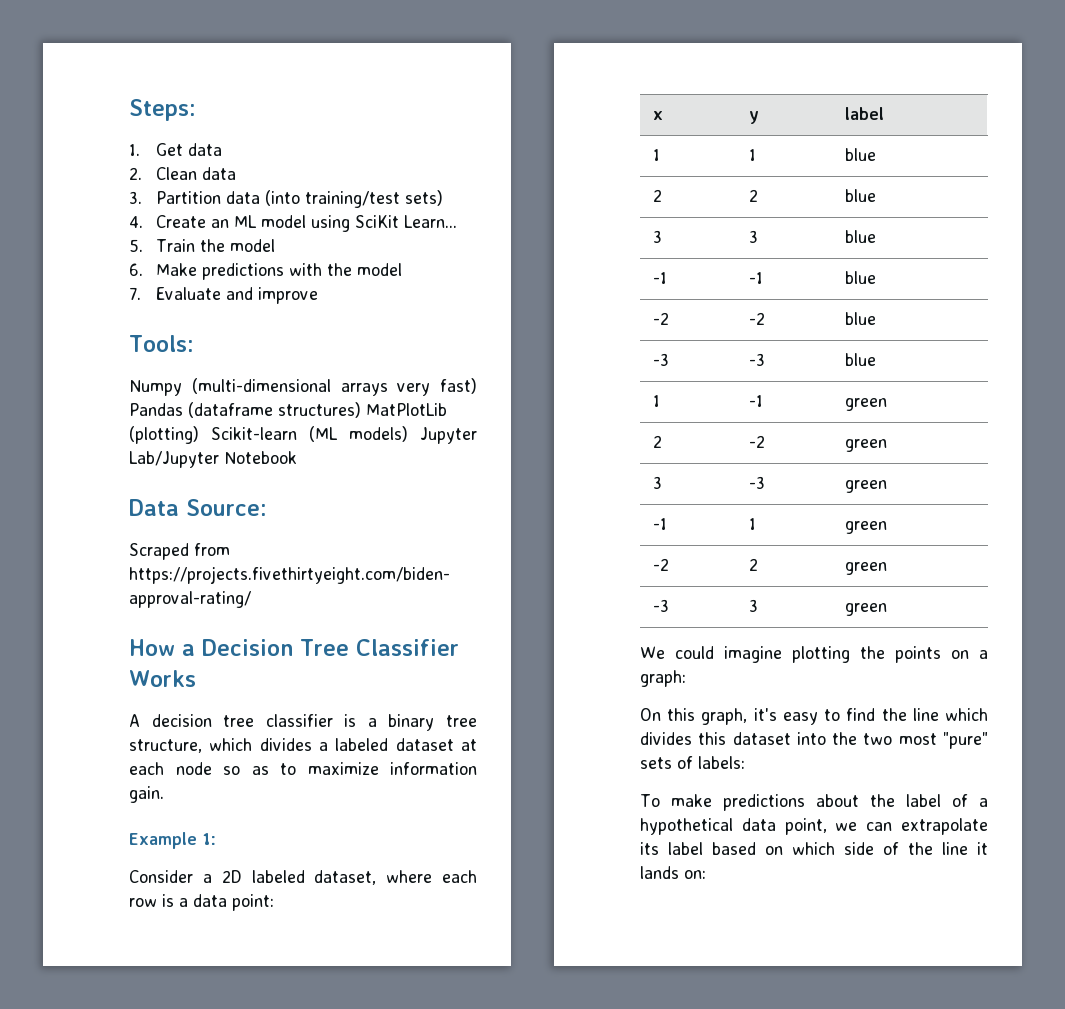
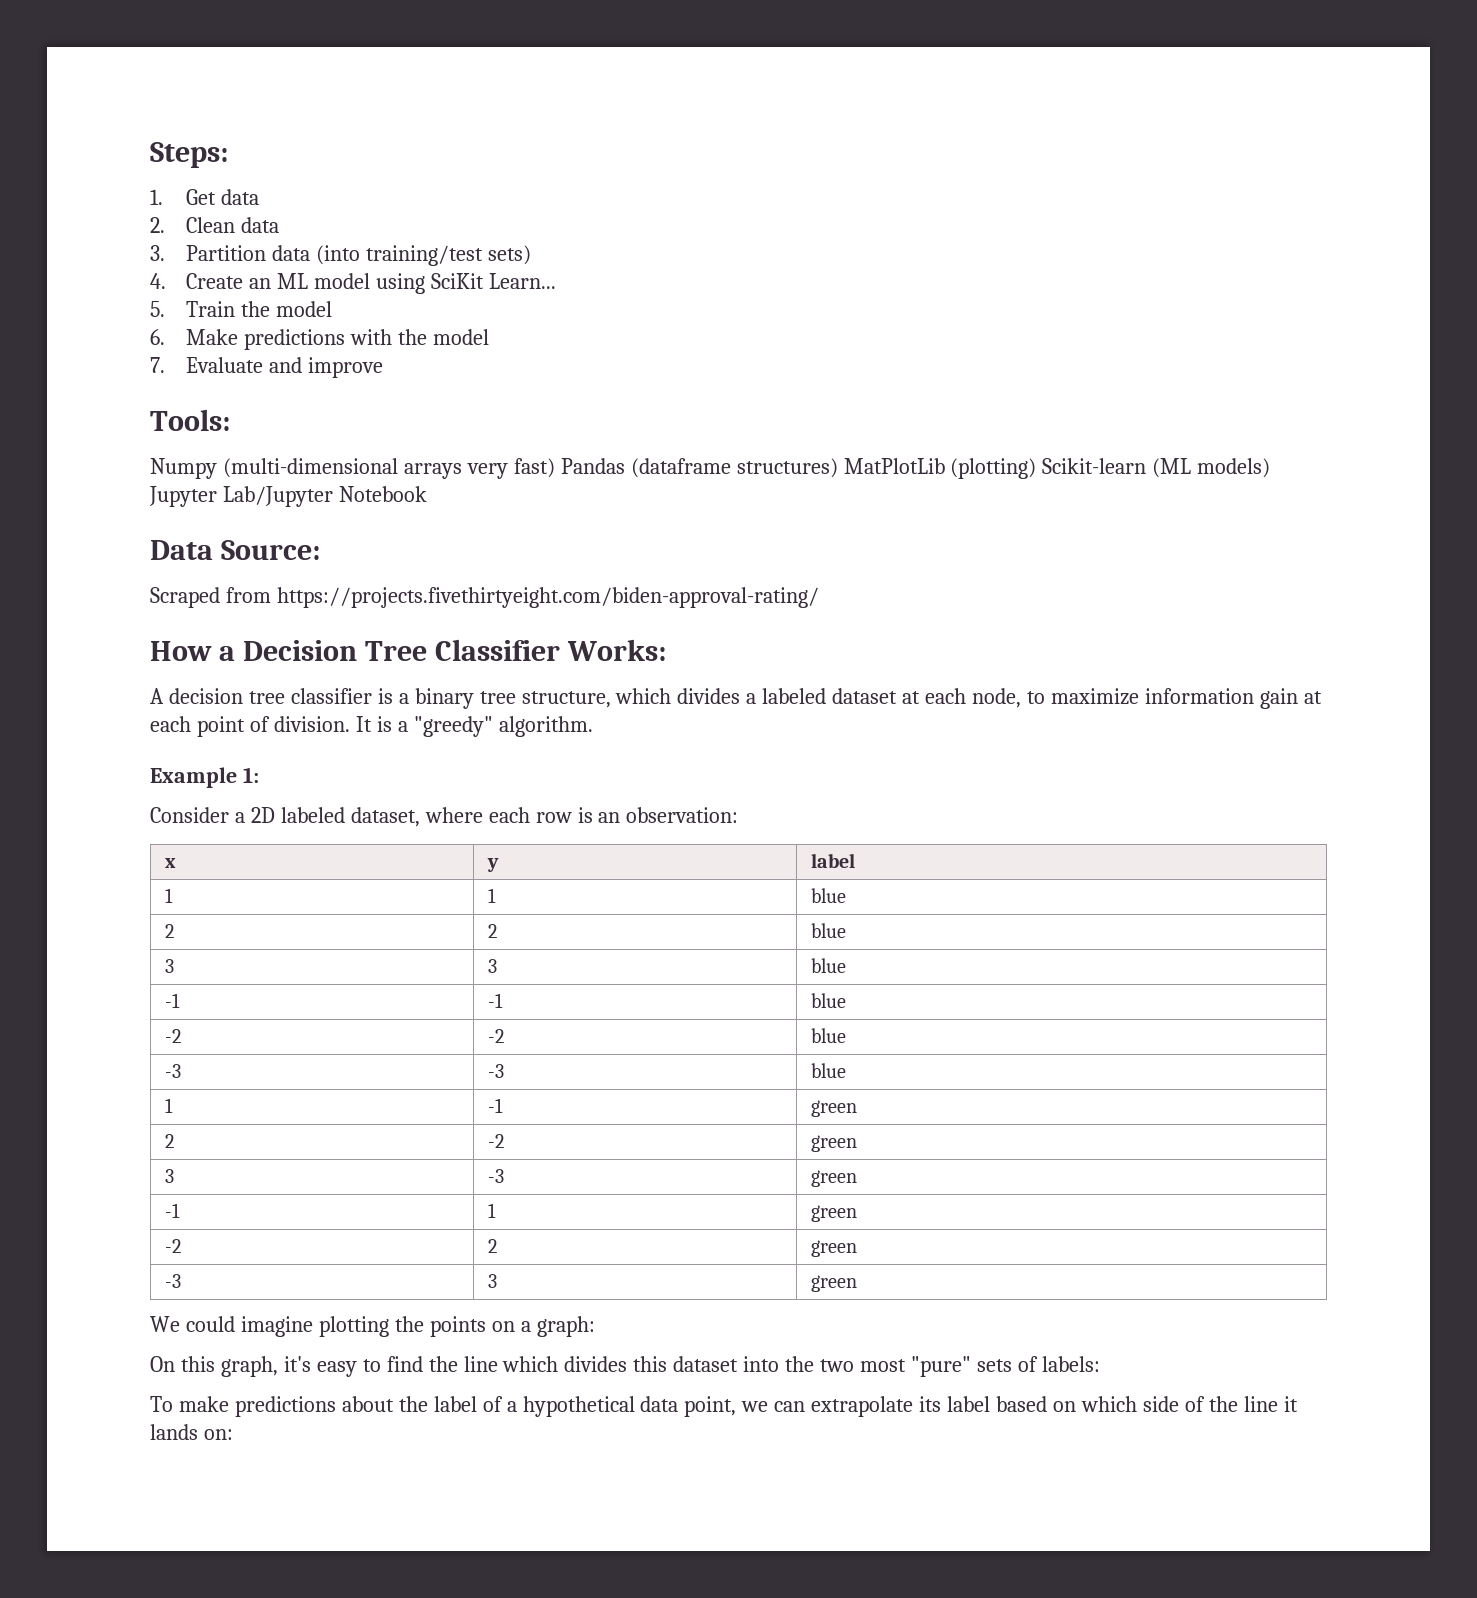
[129,670,196,687] Works -> [566,639,666,661] Works:
[175,762,477,775] [129,786,164,803] node so as to maximize information gain. -> [972,688,1322,709] [150,716,593,737] node, to maximize information gain at each point of division. It is a "greedy" algorithm.
[179,894,274,911] a data point: -> [598,807,739,823] an observation:

